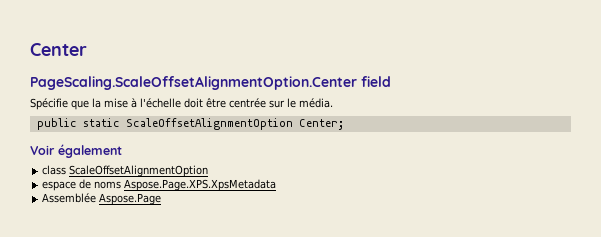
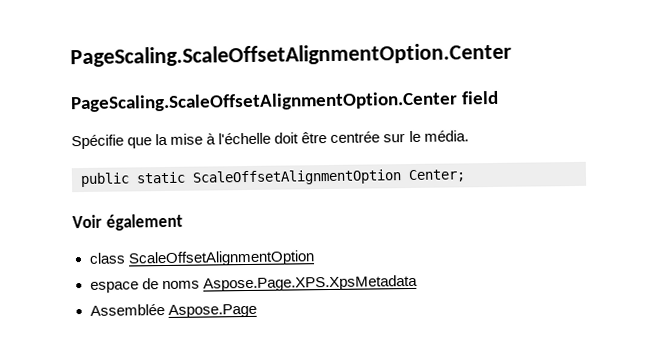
[30,43,87,56] Center -> [70,42,512,68] PageScaling.ScaleOffsetAlignmentOption.Center

